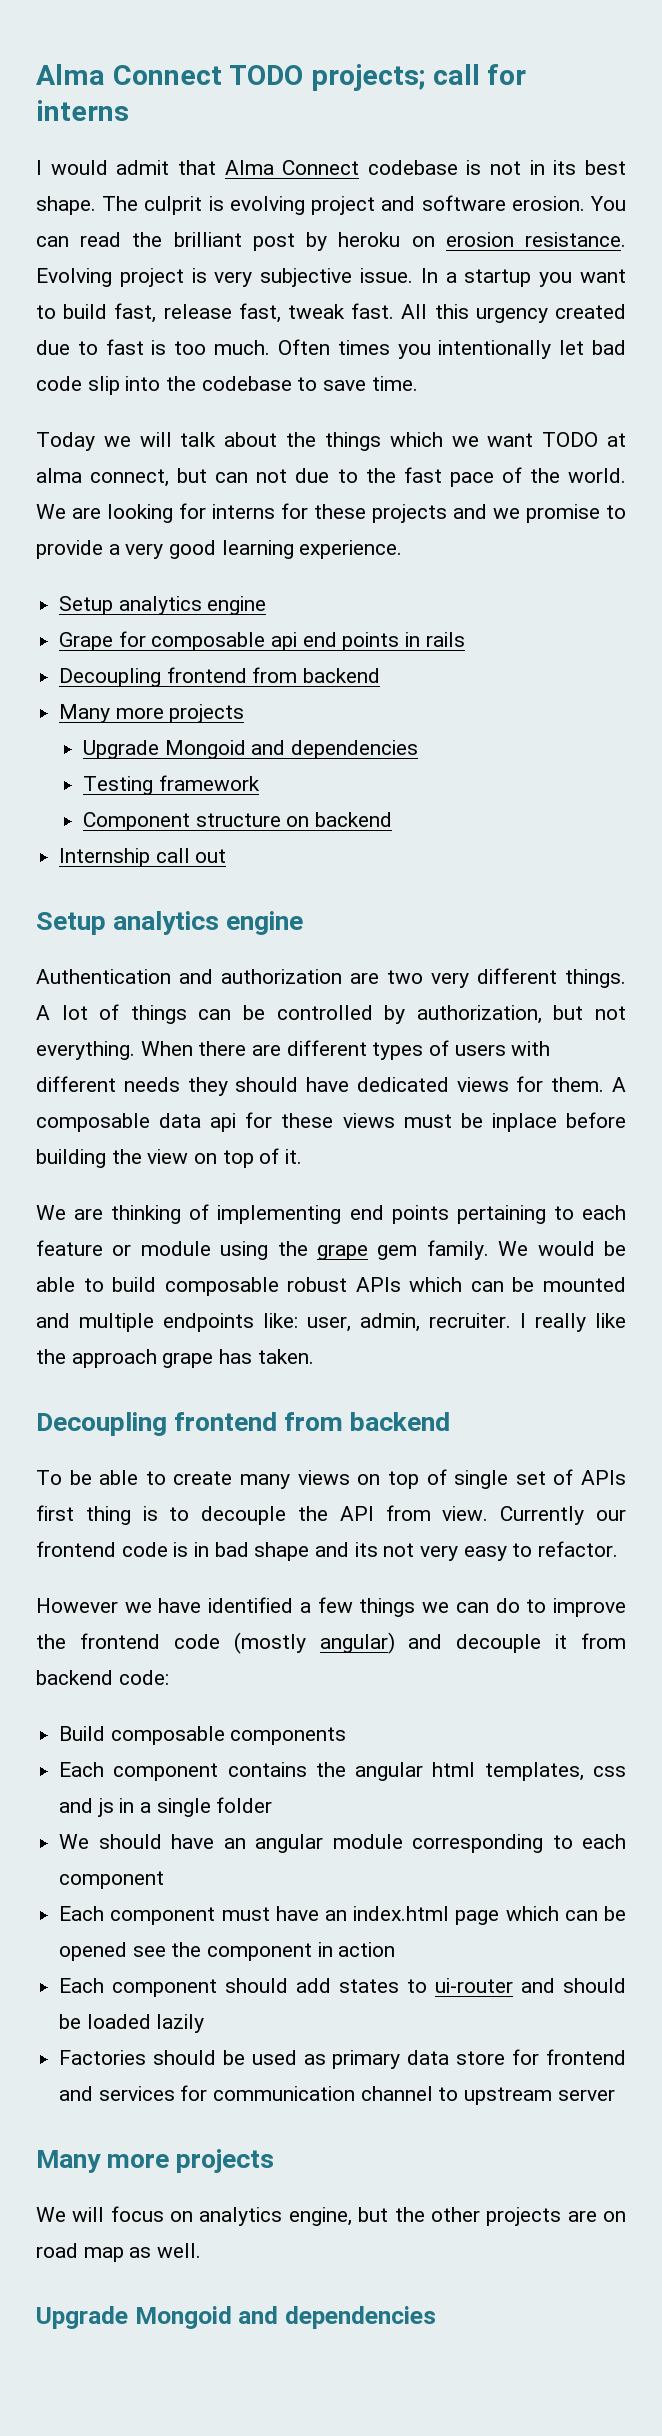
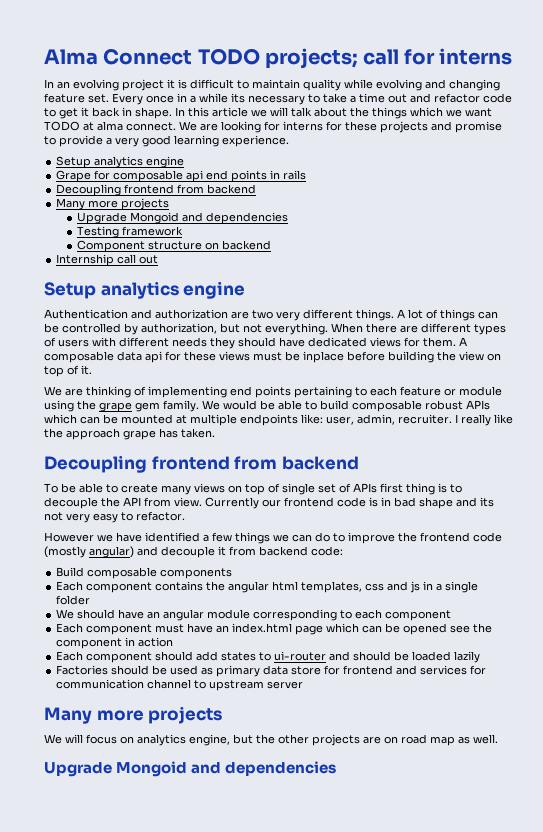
[36,160,626,175] [36,195,626,215] [36,232,626,251] [36,268,626,287] [36,303,626,323] [36,339,626,359] [36,376,418,395] [36,432,95,451] I would admit that Alma Connect codebase is not in its best shape. The culprit is evolving project and software erosion. You can read the brilliant post by heroku on erosion resistance. Evolving project is very subjective issue. In a startup you want to build fast, release fast, tweak fast. All this urgency created due to fast is too much. Often times you intentionally let bad code slip into the codebase to save time. // Today -> [44,79,500,91] [44,93,512,105] [44,107,248,119] In an evolving project it is difficult to maintain quality while evolving and changing feature set. Every once in a while its necessary to take a time out and refactor code to get it back in shape. In this article
[90,467,626,487] connect, but can not due to the fast pace of the world. -> [126,122,176,131] connect.
[493,508,520,519] we -> (452, 126) none
[36,1313,70,1328] and -> [176,415,187,424] at

